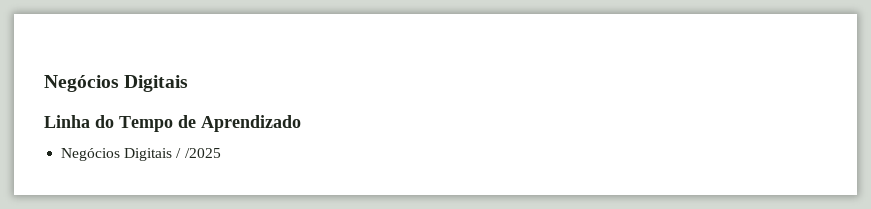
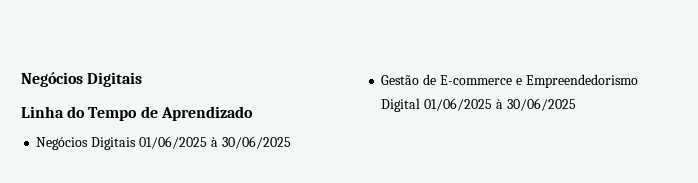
[176,148,221,158] / /2025 -> [138,136,291,149] [381,74,638,88] [381,98,576,112] 01/06/2025 à 30/06/2025 // Gestão de E-commerce e Empreendedorismo Digital 01/06/2025 à 30/06/2025

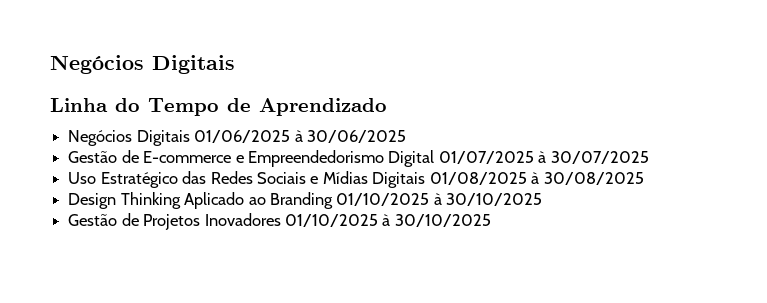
[424,98,576,111] 01/06/2025 à 30/06/2025 -> [438,151,649,164] [68,171,644,188] [68,192,543,209] [68,213,491,230] 01/07/2025 à 30/07/2025 // Uso Estratégico das Redes Sociais e Mídias Digitais 01/08/2025 à 30/08/2025 // Design Thinking Aplicado ao Branding 01/10/2025 à 30/10/2025 // Gestão de Projetos Inovadores 01/10/2025 à 30/10/2025

